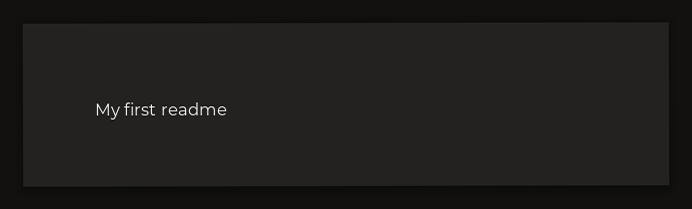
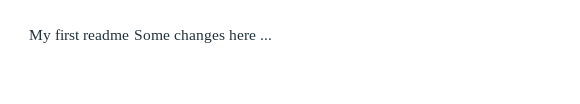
(228, 109) none -> [133,30,273,43] Some changes here ...

